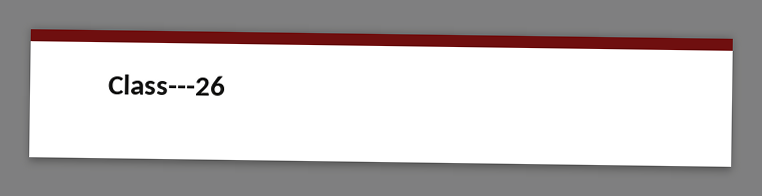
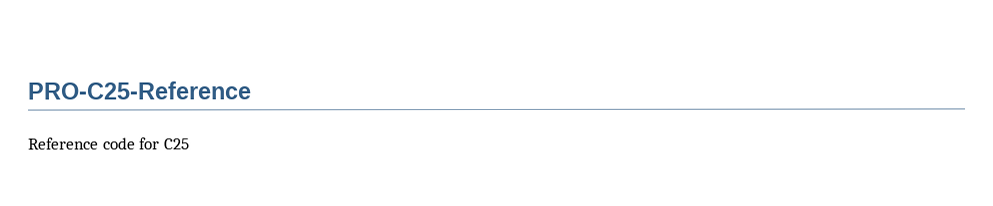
[108,74,226,96] Class---26 -> [27,81,251,100] [28,137,190,150] PRO-C25-Reference // Reference code for C25

